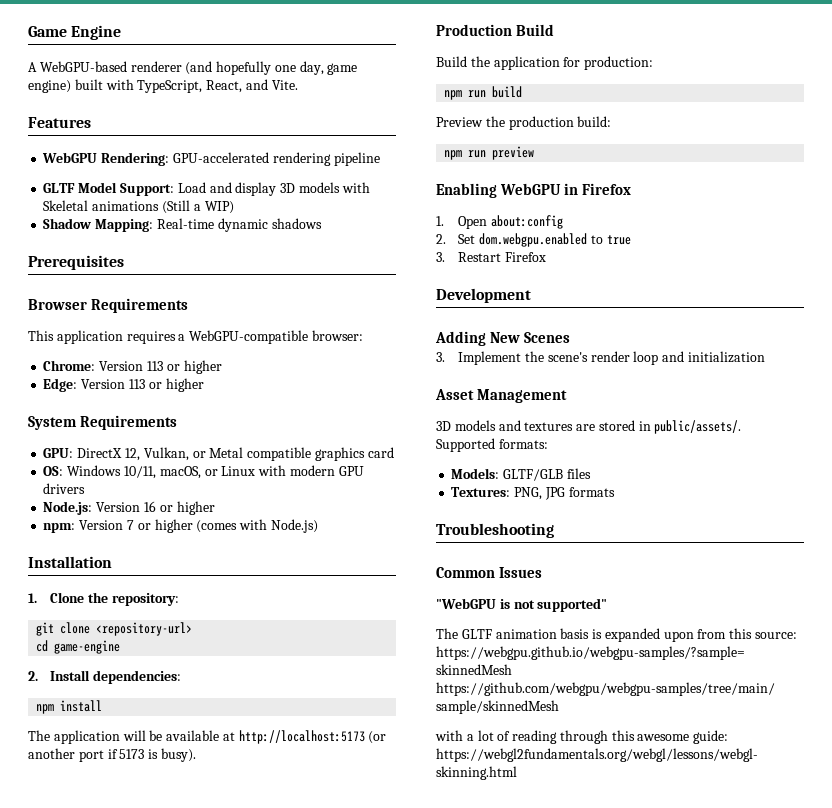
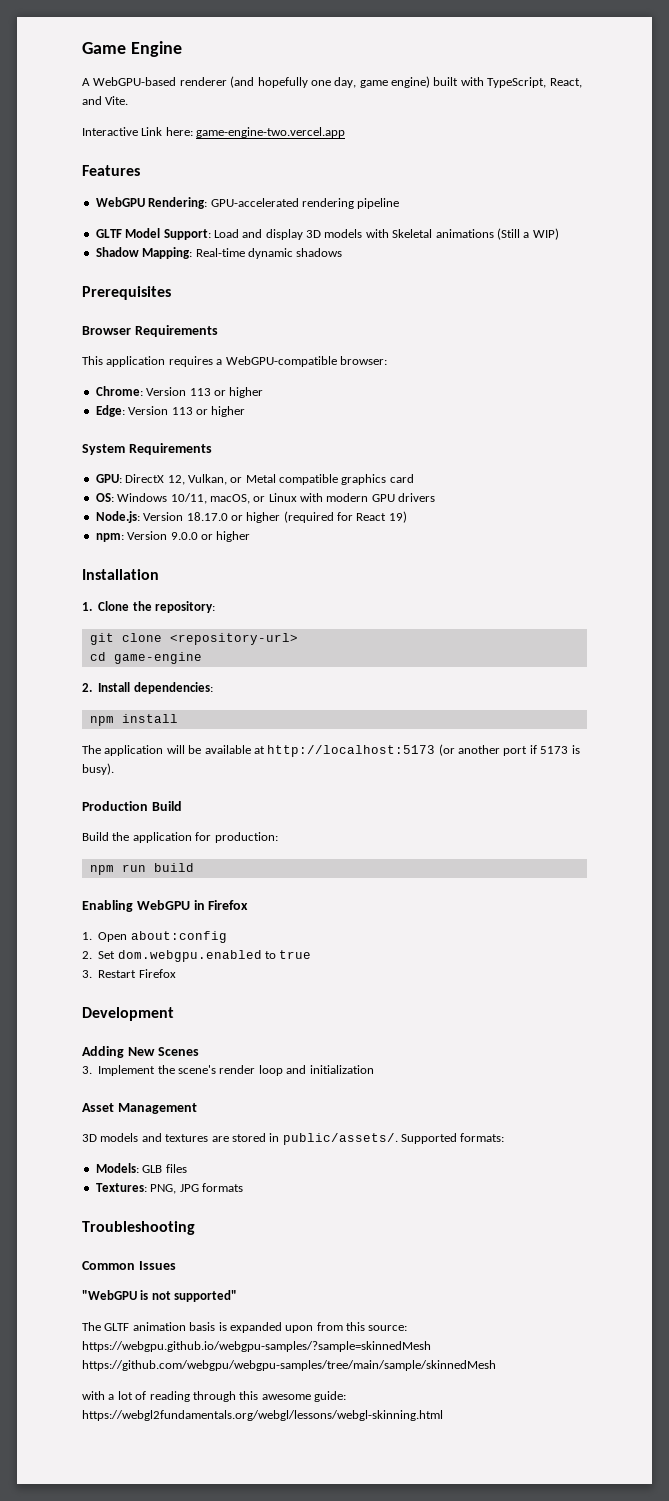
(298, 85) none -> [82,127,346,138] // Interactive Link here: game-engine-two.vercel.app
[143,501,215,515] 16 or higher -> [186,511,407,523] 18.17.0 or higher (required for React 19)
[126,519,318,533] 7 or higher (comes with Node.js) -> [170,531,251,542] 9.0.0 or higher
[436,116,612,130] [444,146,535,160] // Preview the production build: // npm run preview -> (194, 867) none
[503,469,564,481] GLTF/GLB -> [142,1165,163,1173] GLB

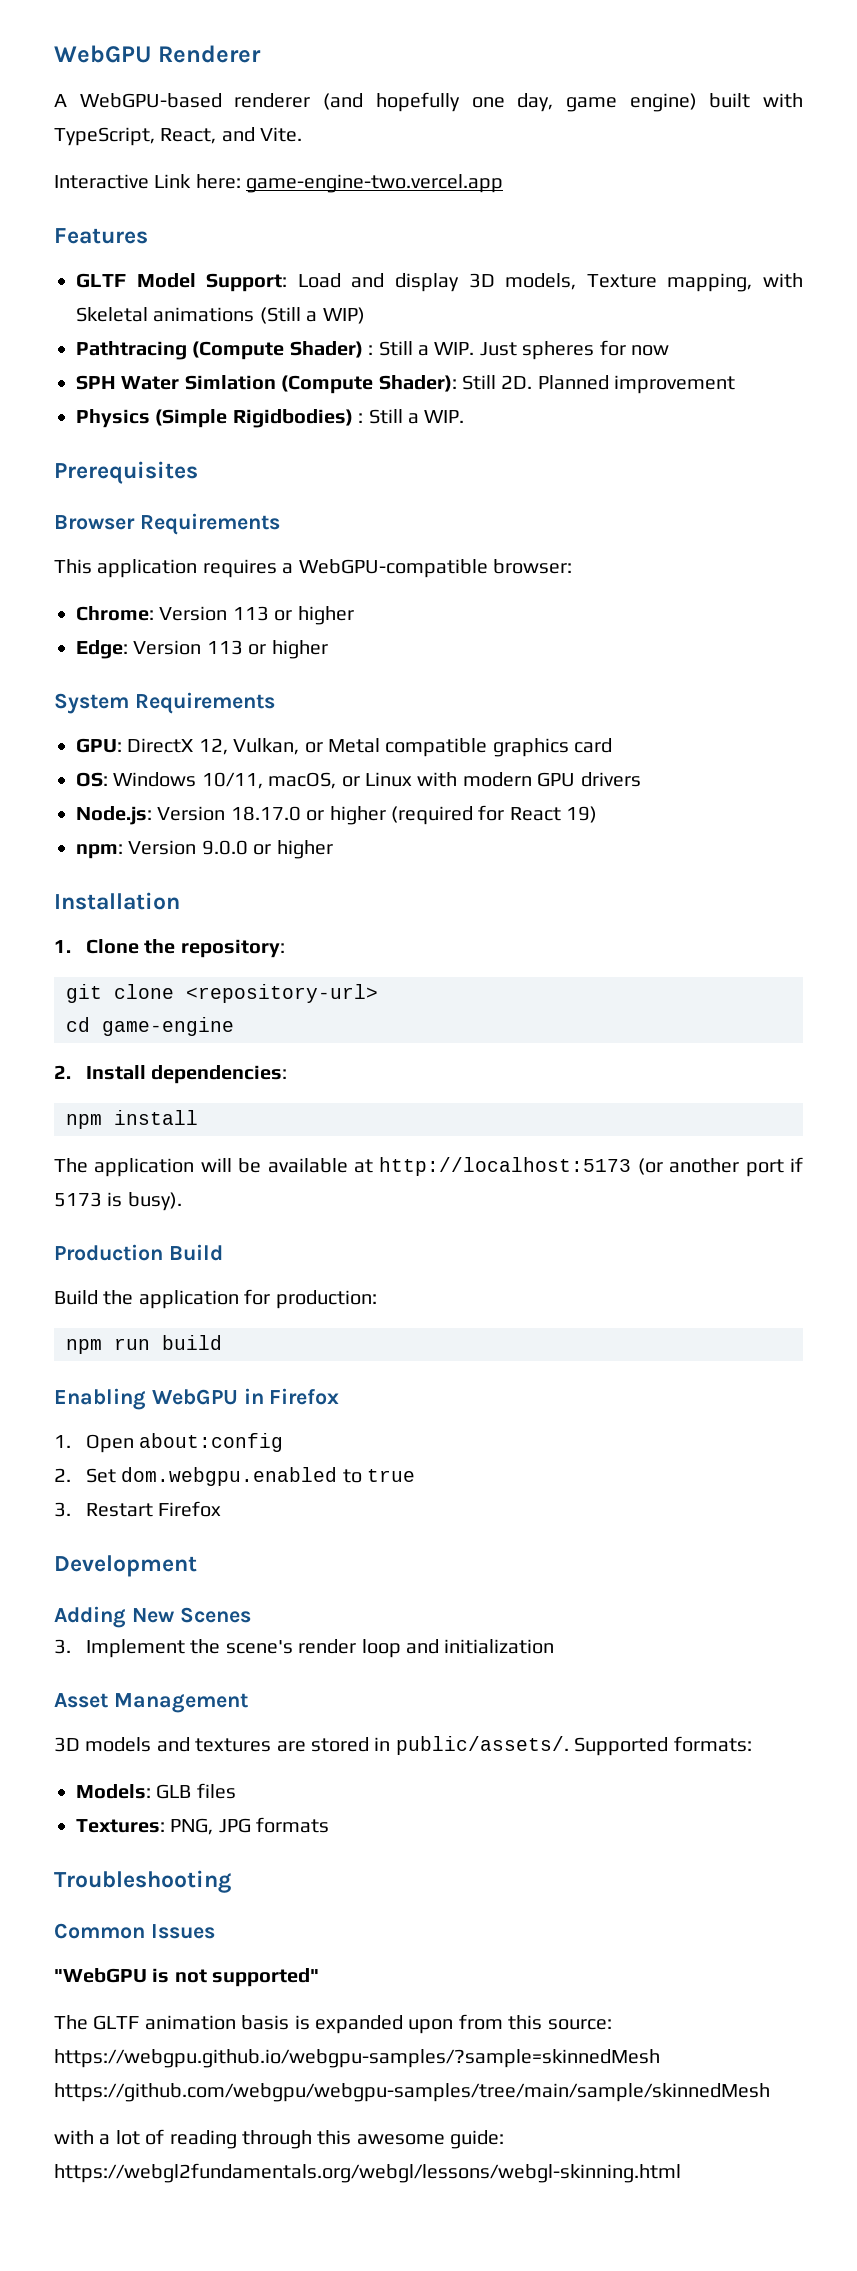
[82,41,182,57] Game Engine -> [54,45,262,63] WebGPU Renderer
[95,197,400,209] // WebGPU Rendering: GPU-accelerated rendering pipeline -> (148, 236) none
[324,229,363,238] models -> [505,273,753,292] models, Texture mapping,
[95,247,343,259] Shadow Mapping: Real-time dynamic shadows -> [76,340,669,360] [76,375,736,394] [76,409,465,428] Pathtracing (Compute Shader) : Still a WIP. Just spheres for now // SPH Water Simlation (Compute Shader): Still 2D. Planned improvement // Physics (Simple Rigidbodies) : Still a WIP.

